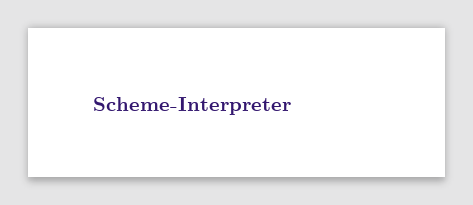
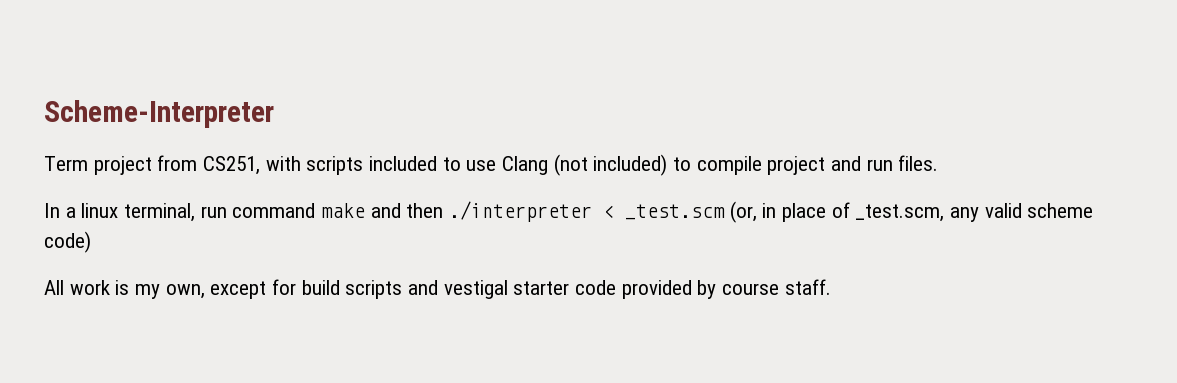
(291, 106) none -> [44,154,939,176] [44,201,1094,223] [44,231,91,253] [44,279,831,299] // Term project from CS251, with scripts included to use Clang (not included) to compile project and run files. // In a linux terminal, run command make and then ./interpreter < _test.scm (or, in place of _test.scm, any valid scheme code) // All work is my own, except for build scripts and vestigal starter code provided by course staff.

